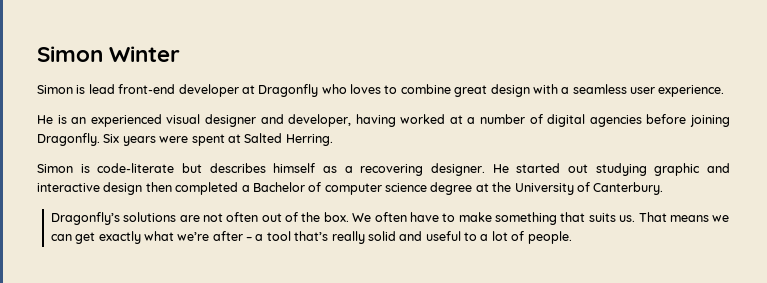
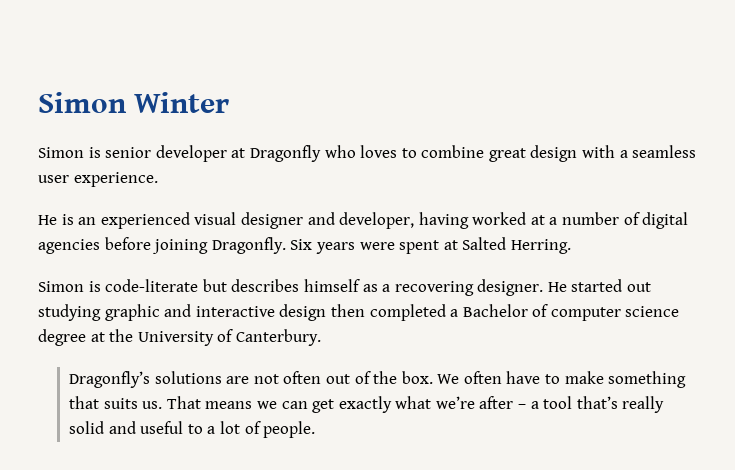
[88,84,176,94] lead front-end -> [105,147,152,158] senior

